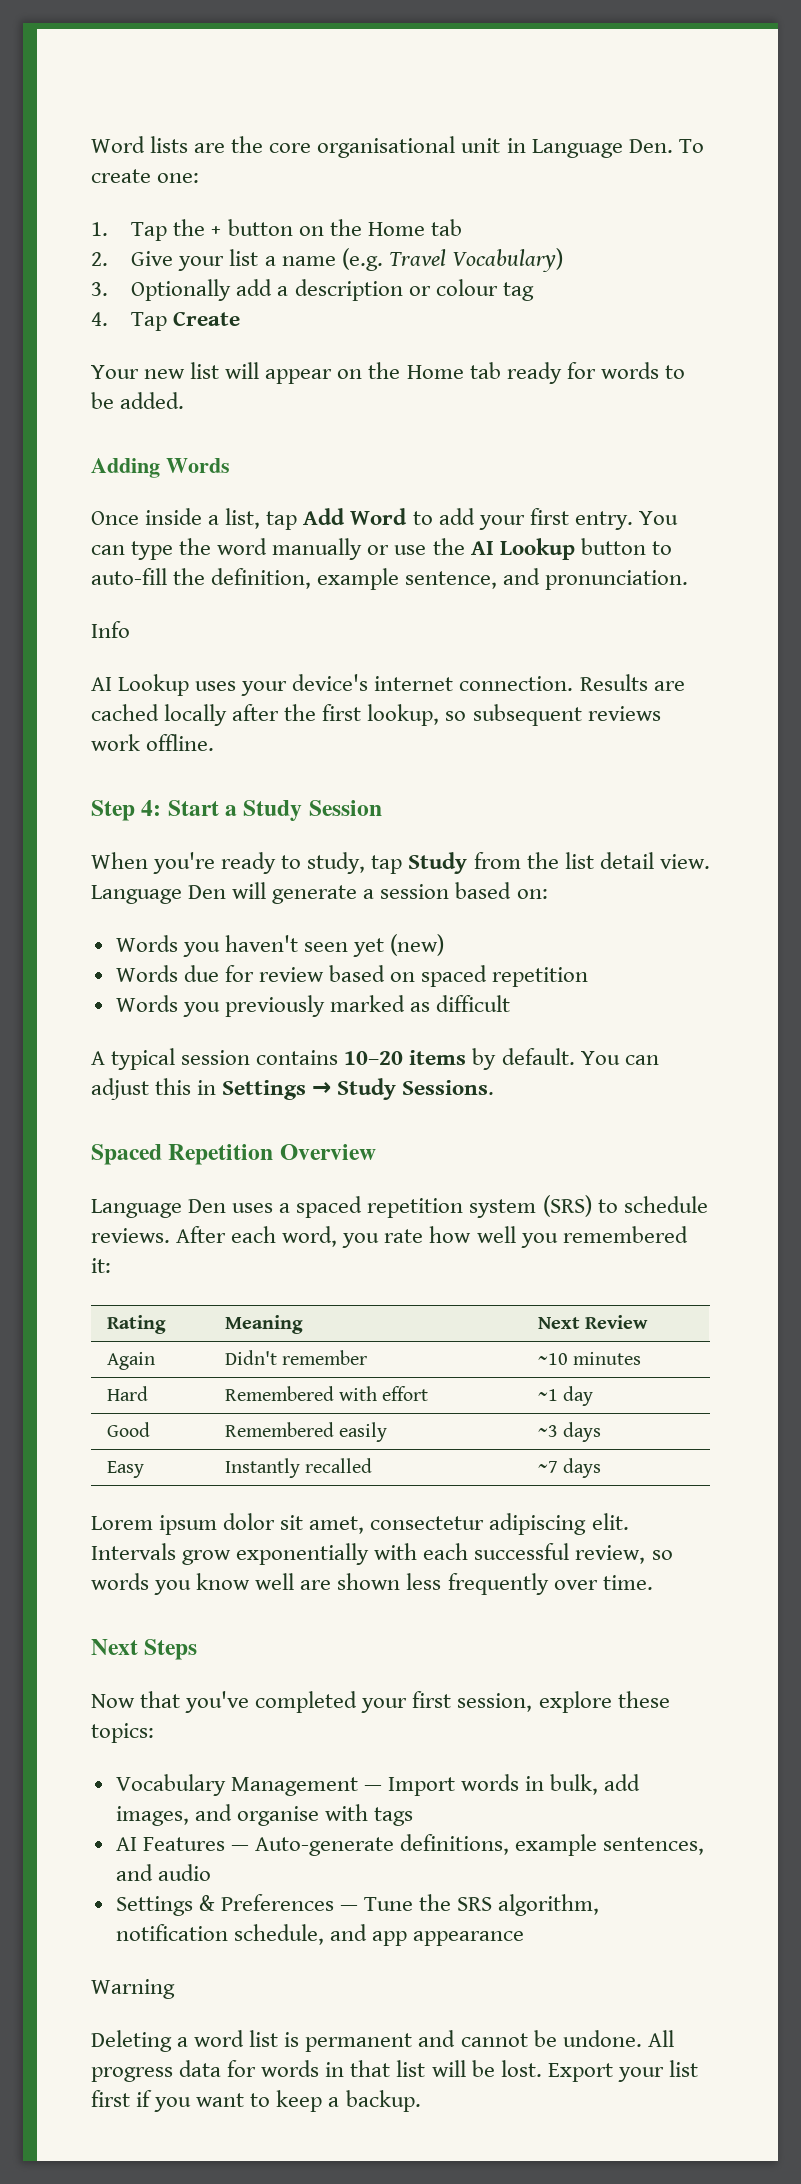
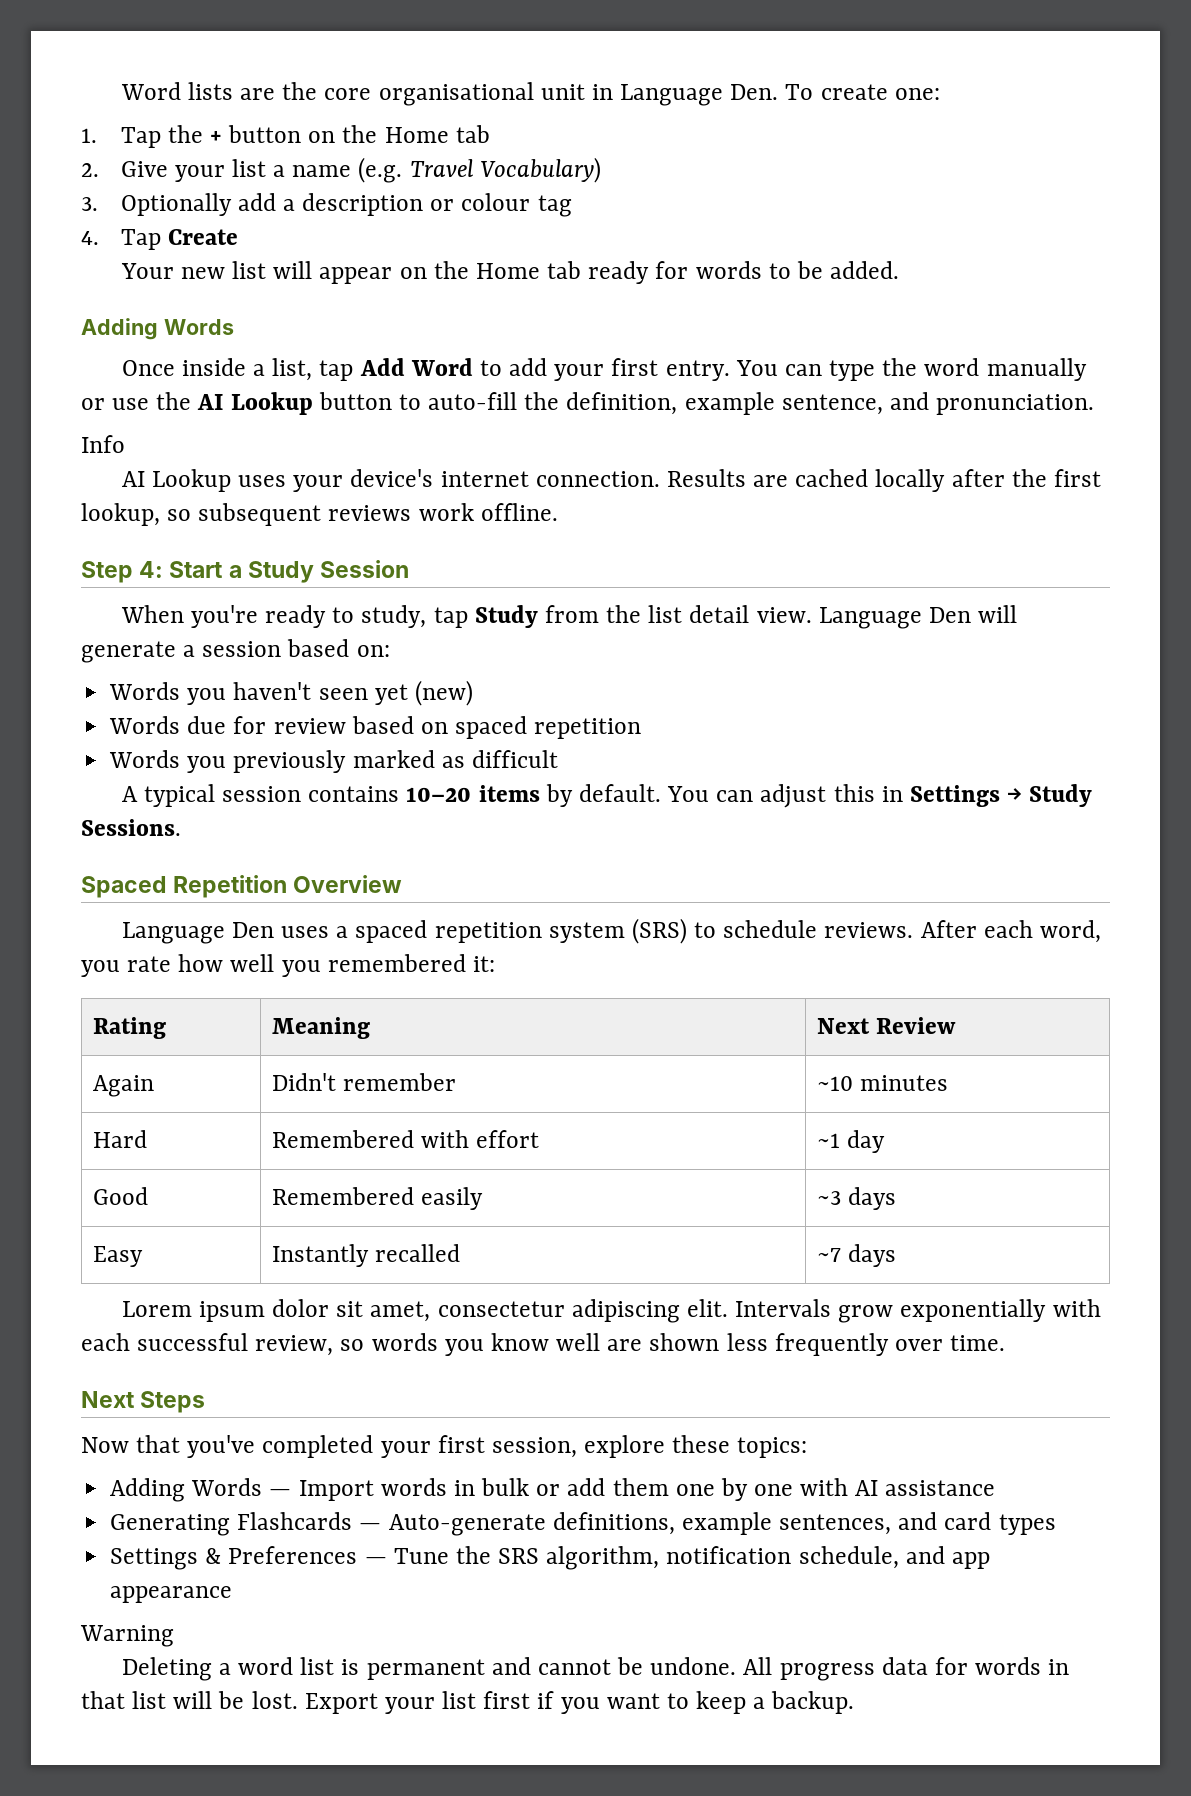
[115,1774,358,1796] Vocabulary Management -> [110,1478,263,1502] Adding Words
[550,1774,641,1795] [115,1804,414,1826] [115,1837,225,1851] bulk, add images, and organise with tags // AI Features -> [481,1478,996,1501] [110,1512,353,1536] bulk or add them one by one with AI assistance // Generating Flashcards
[157,1864,211,1881] audio -> [944,1512,1056,1535] card types

